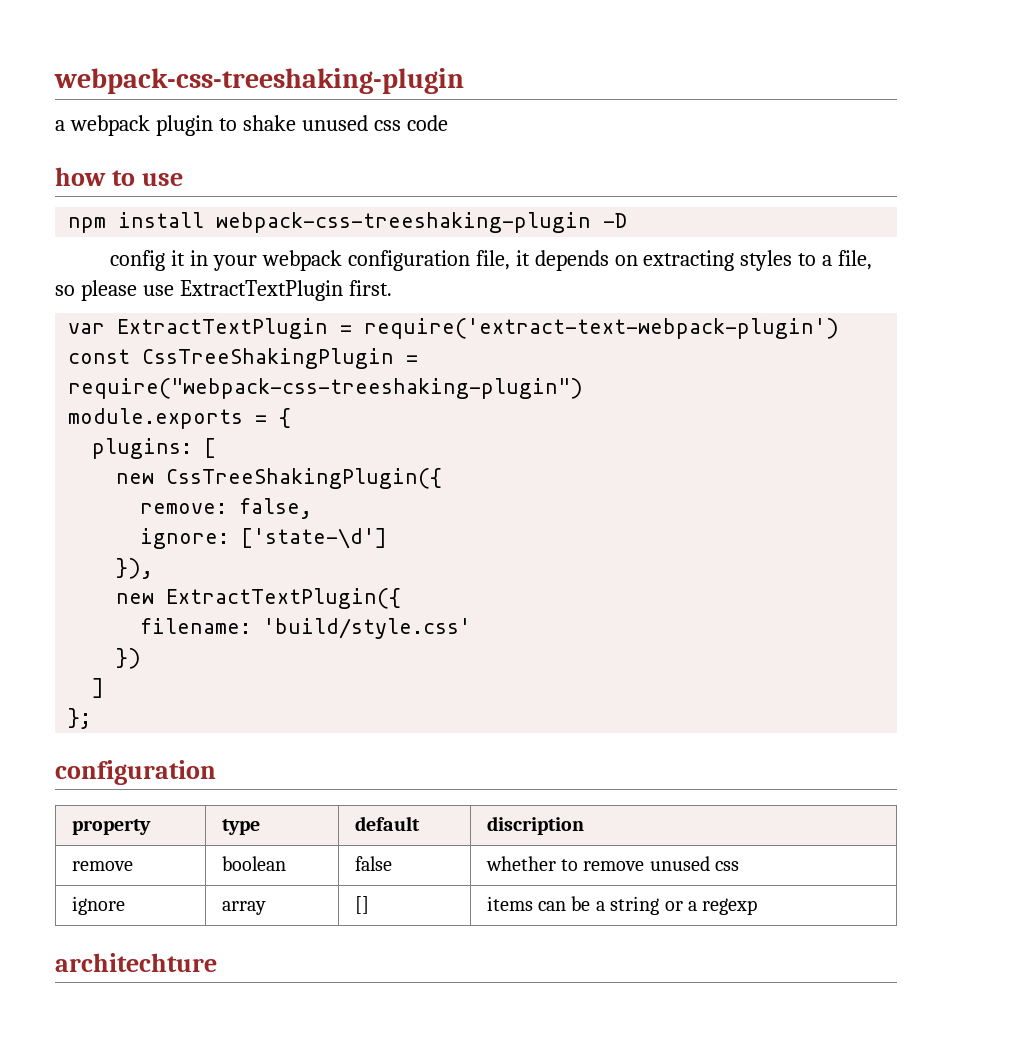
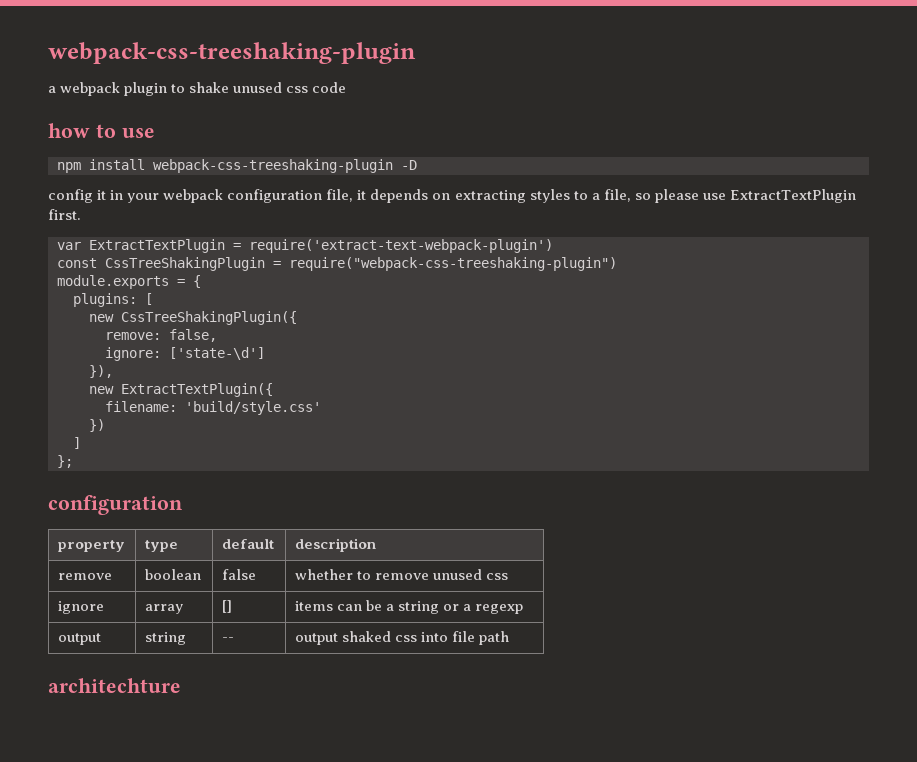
[486,816,584,835] discription -> [294,538,376,552] description
(758, 906) none -> [57,633,101,645] [144,632,186,645] [221,637,234,642] [294,631,510,645] // output | string | -- | output shaked css into file path

